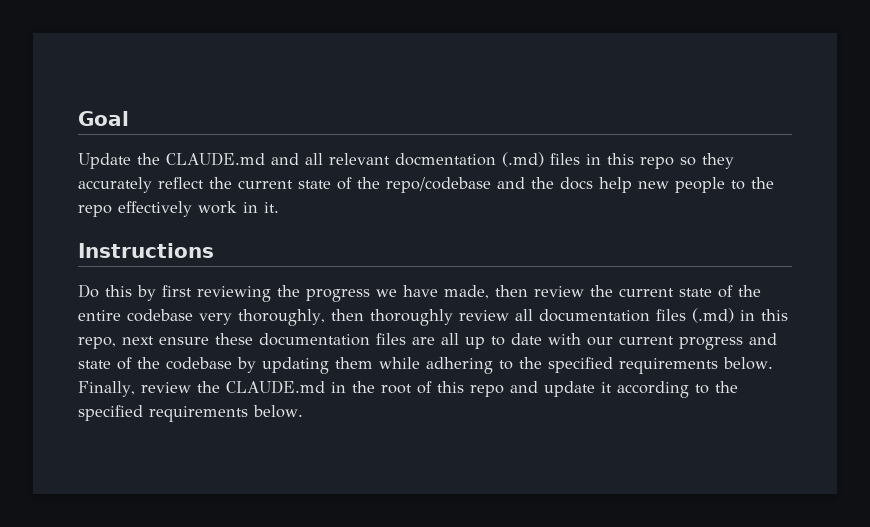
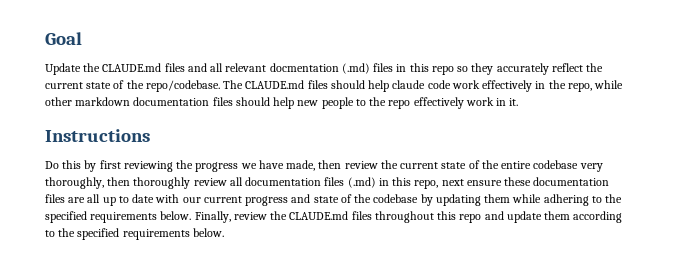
(265, 159) none -> [164,63,185,72] files
[386,177,593,193] repo/codebase and the docs -> [145,80,624,92] [45,97,270,106] repo/codebase. The CLAUDE.md files should help claude code work effectively in the repo, while other markdown documentation files should
[330,381,432,394] in the root of -> [351,211,434,223] files throughout
[600,382,612,393] it -> [544,211,571,220] them

